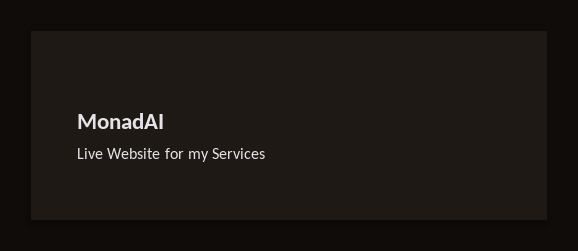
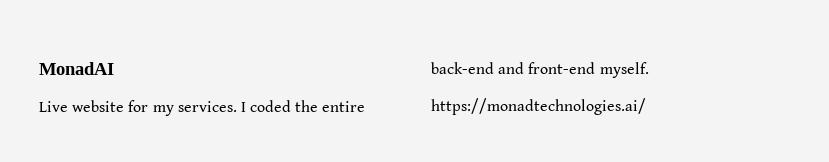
[107,148,161,159] Website -> [72,100,125,112] website
[212,148,266,159] Services -> [177,100,366,112] [431,62,649,78] [431,98,646,115] services. I coded the entire back-end and front-end myself. // https://monadtechnologies.ai/

